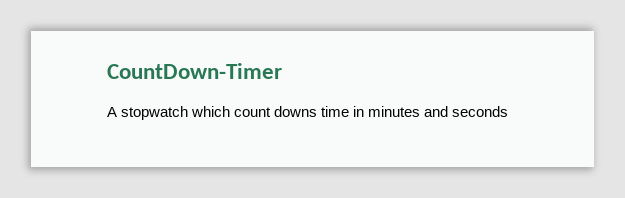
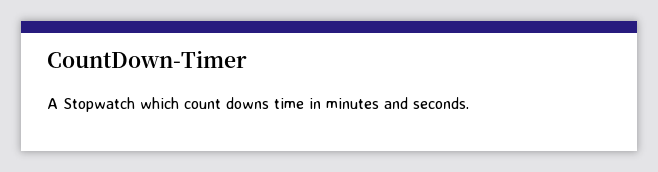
[121,106,189,120] stopwatch -> [63,97,135,112] Stopwatch
[452,106,509,117] seconds -> [413,97,469,109] seconds.

